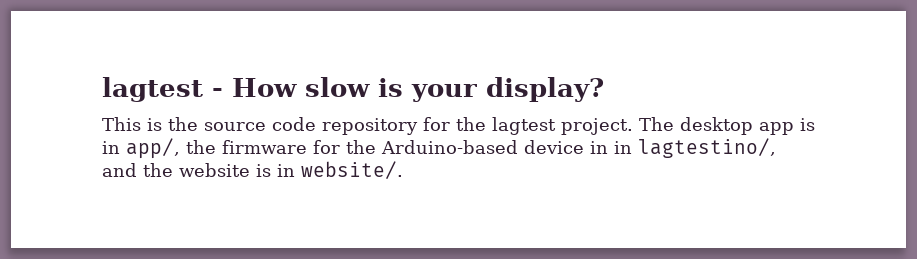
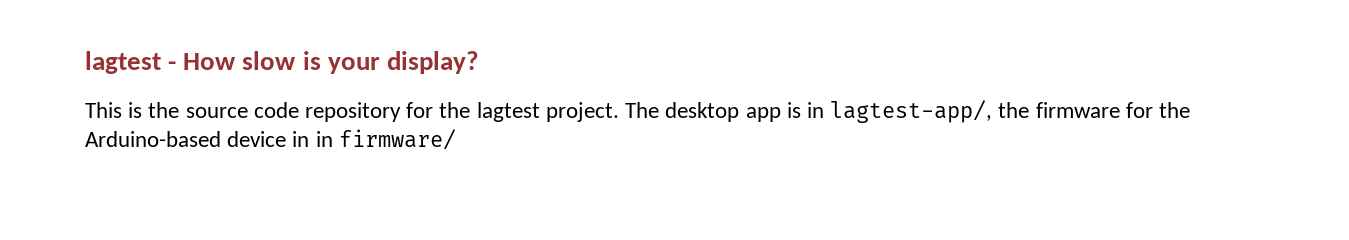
[126,138,180,159] app/, -> [830,100,993,123] lagtest-app/,
[638,138,776,158] [102,161,403,179] lagtestino/, and the website is in website/. -> [338,129,456,150] firmware/

